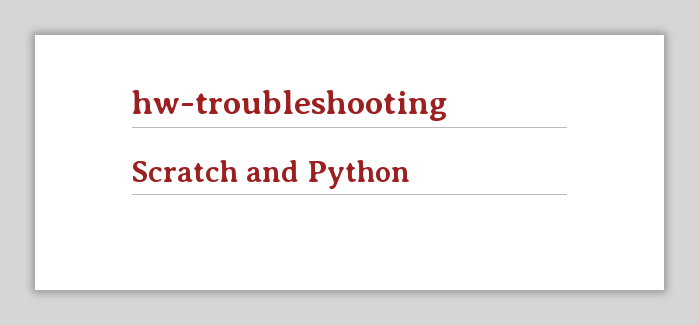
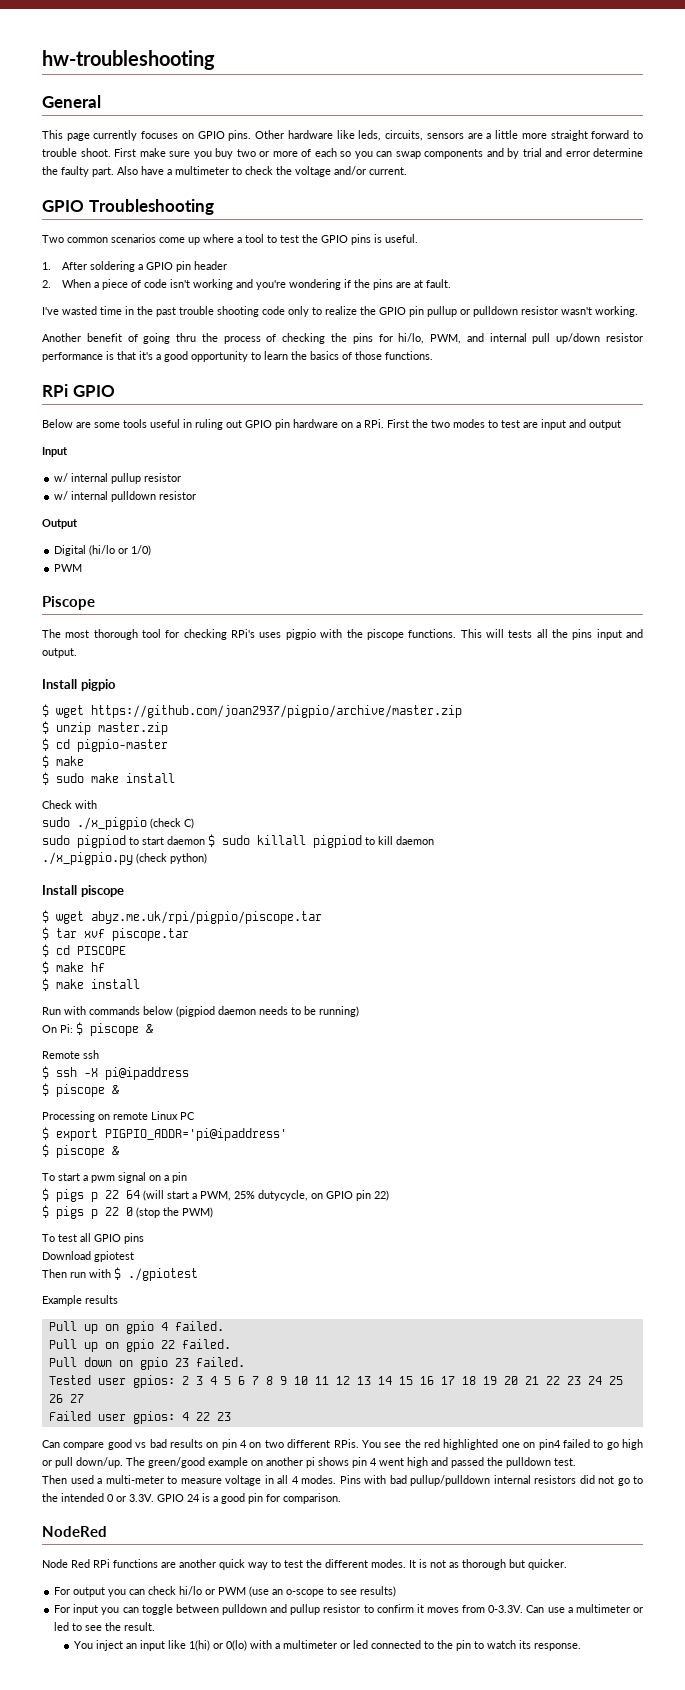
[132,160,411,189] Scratch and Python -> [42,95,101,108] [42,130,643,141] [42,148,643,159] [42,166,407,177] [42,199,214,215] [42,234,418,245] [42,261,227,272] [42,279,451,290] [42,306,638,317] [42,333,643,344] [42,351,433,362] [42,384,115,397] [42,419,621,430] [42,447,68,457] [54,473,182,484] [54,491,197,502] [42,519,78,529] [54,545,152,556] [54,564,83,572] [42,596,95,610] [42,629,644,640] [42,648,77,658] [42,679,116,691] [42,704,462,718] [42,721,168,735] [42,738,168,752] [42,755,84,768] [42,772,175,785] [42,800,97,809] [42,817,194,830] [42,834,434,848] [42,852,207,865] [42,885,124,897] [42,910,322,924] [42,927,189,941] [42,944,126,957] [42,961,105,974] [42,978,140,991] [42,1006,359,1017] [42,1022,153,1036] [42,1050,99,1059] [42,1066,189,1080] [42,1083,119,1097] [42,1111,195,1122] [42,1127,287,1141] [42,1144,119,1158] [42,1172,187,1183] [42,1188,389,1202] [42,1205,213,1219] [42,1233,144,1244] [42,1251,134,1262] [42,1267,198,1281] [42,1295,118,1306] [48,1321,224,1334] [48,1339,231,1352] [48,1357,245,1370] [48,1375,623,1388] [48,1394,84,1403] [48,1411,231,1424] [42,1439,643,1450] [42,1457,576,1468] [42,1475,643,1486] [42,1493,341,1504] [42,1526,107,1537] [42,1559,567,1570] [54,1586,397,1597] [54,1604,643,1615] [54,1622,156,1631] [73,1640,581,1651] General // This page currently focuses on GPIO pins. Other hardware like leds, circuits, sensors are a little more straight forward to trouble shoot. First make sure you buy two or more of each so you can swap components and by trial and error determine the faulty part. Also have a multimeter to check the voltage and/or current. // GPIO Troubleshooting // Two common scenarios come up where a tool to test the GPIO pins is useful. // 1. After soldering a GPIO pin header // 2. When a piece of code isn't working and you're wondering if the pins are at fault. // I've wasted time in the past trouble shooting code only to realize the GPIO pin pullup or pulldown resistor wasn't working. // Another benefit of going thru the process of checking the pins for hi/lo, PWM, and internal pull up/down resistor performance is that it's a good opportunity to learn the basics of those functions. // RPi GPIO // Below are some tools useful in ruling out GPIO pin hardware on a RPi. First the two modes to test are input and output // Input // w/ internal pullup resistor // w/ internal pulldown resistor // Output // Digital (hi/lo or 1/0) // PWM // Piscope // The most thorough tool for checking RPi's uses pigpio with the piscope functions. This will tests all the pins input and output. // Install pigpio // $ wget https://github.com/joan2937/pigpio/archive/master.zip // $ unzip master.zip // $ cd pigpio-master // $ make // $ sudo make install // Check with // sudo ./x_pigpio (check C) // sudo pigpiod to start daemon $ sudo killall pigpiod to kill daemon // ./x_pigpio.py (check python) // Install piscope // $ wget abyz.me.uk/rpi/pigpio/piscope.tar // $ tar xvf piscope.tar // $ cd PISCOPE // $ make hf // $ make install // Run with commands below (pigpiod daemon needs to be running) // On Pi: $ piscope & // Remote ssh // $ ssh -X pi@ipaddress // $ piscope & // Processing on remote Linux PC // $ export PIGPIO_ADDR='pi@ipaddress' // $ piscope & // To start a pwm signal on a pin // $ pigs p 22 64 (will start a PWM, 25% dutycycle, on GPIO pin 22) // $ pigs p 22 0 (stop the PWM) // To test all GPIO pins // Download gpiotest // Then run with $ ./gpiotest // Example results // Pull up on gpio 4 failed. // Pull up on gpio 22 failed. // Pull down on gpio 23 failed. // Tested user gpios: 2 3 4 5 6 7 8 9 10 11 12 13 14 15 16 17 18 19 20 21 22 23 24 25 26 27 // Failed user gpios: 4 22 23 // Can compare good vs bad results on pin 4 on two different RPis. You see the red highlighted one on pin4 failed to go high or pull down/up. The green/good example on another pi shows pin 4 went high and passed the pulldown test. // Then used a multi-meter to measure voltage in all 4 modes. Pins with bad pullup/pulldown internal resistors did not go to the intended 0 or 3.3V. GPIO 24 is a good pin for comparison. // NodeRed // Node Red RPi functions are another quick way to test the different modes. It is not as thorough but quicker. // For output you can check hi/lo or PWM (use an o-scope to see results) // For input you can toggle between pulldown and pullup resistor to confirm it moves from 0-3.3V. Can use a multimeter or led to see the result. // You inject an input like 1(hi) or 0(lo) with a multimeter or led connected to the pin to watch its response.

